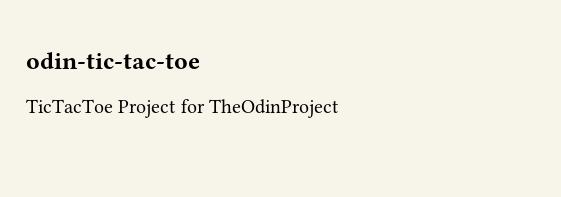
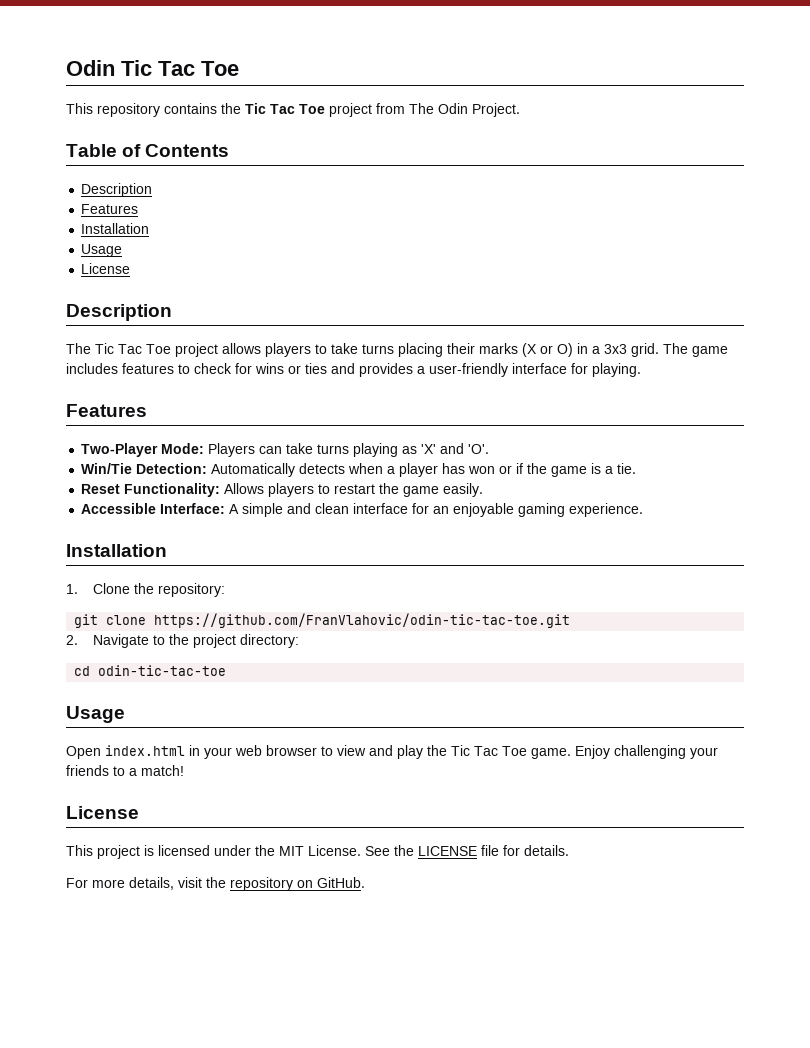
[26,52,200,69] [26,99,340,118] odin-tic-tac-toe // TicTacToe Project for TheOdinProject -> [66,60,239,76] [66,103,520,117] [66,144,230,157] [81,183,153,197] [81,204,139,214] [81,223,150,234] [81,244,123,257] [81,263,131,274] [66,304,172,321] [66,343,728,357] [66,363,641,377] [66,404,147,417] [81,443,490,457] [81,463,637,477] [81,483,484,497] [81,503,644,517] [66,544,167,557] [66,583,225,597] [74,613,571,628] [66,634,299,648] [74,665,227,676] [66,706,125,723] [66,745,718,759] [66,765,184,776] [66,806,139,819] [66,845,569,859] [66,877,365,891] Odin Tic Tac Toe // This repository contains the Tic Tac Toe project from The Odin Project. // Table of Contents // Description // Features // Installation // Usage // License // Description // The Tic Tac Toe project allows players to take turns placing their marks (X or O) in a 3x3 grid. The game includes features to check for wins or ties and provides a user-friendly interface for playing. // Features // Two-Player Mode: Players can take turns playing as 'X' and 'O'. // Win/Tie Detection: Automatically detects when a player has won or if the game is a tie. // Reset Functionality: Allows players to restart the game easily. // Accessible Interface: A simple and clean interface for an enjoyable gaming experience. // Installation // 1. Clone the repository: // git clone https://github.com/FranVlahovic/odin-tic-tac-toe.git // 2. Navigate to the project directory: // cd odin-tic-tac-toe // Usage // Open index.html in your web browser to view and play the Tic Tac Toe game. Enjoy challenging your friends to a match! // License // This project is licensed under the MIT License. See the LICENSE file for details. // For more details, visit the repository on GitHub.

